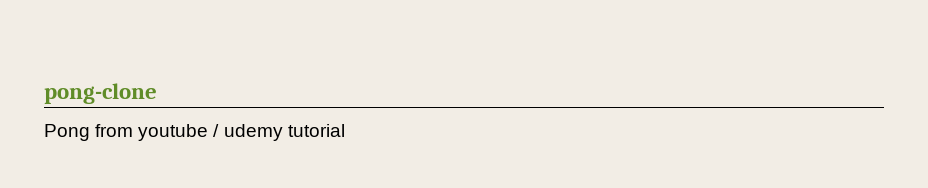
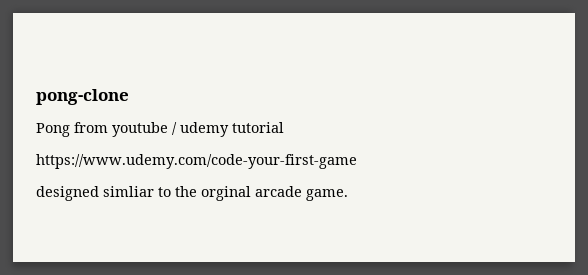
(345, 130) none -> [36,154,357,169] [36,186,348,201] // https://www.udemy.com/code-your-first-game // designed simliar to the orginal arcade game.

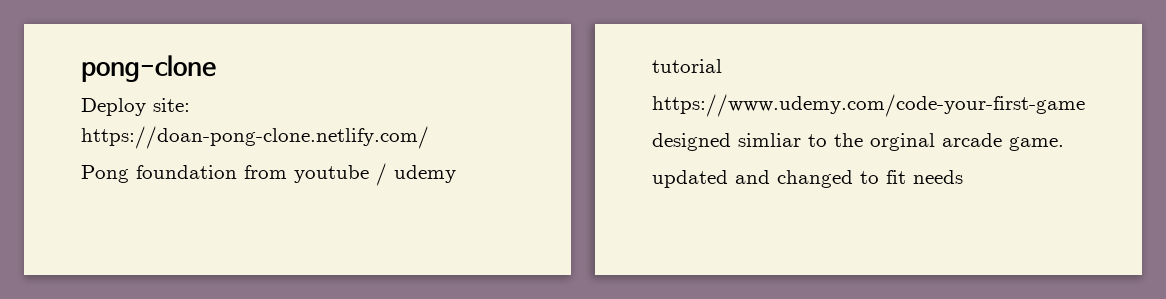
(129, 97) none -> [81,98,190,116] [81,126,429,149] // Deploy site: https://doan-pong-clone.netlify.com/
(70, 130) none -> [136,165,237,179] foundation
(348, 195) none -> [652,170,963,188] // updated and changed to fit needs

